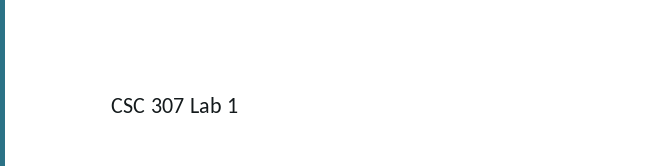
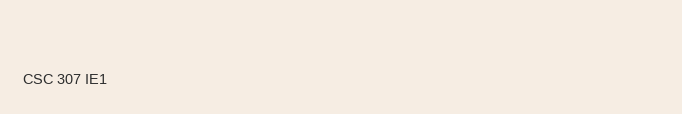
[189,97,239,113] Lab 1 -> [85,74,107,84] IE1

